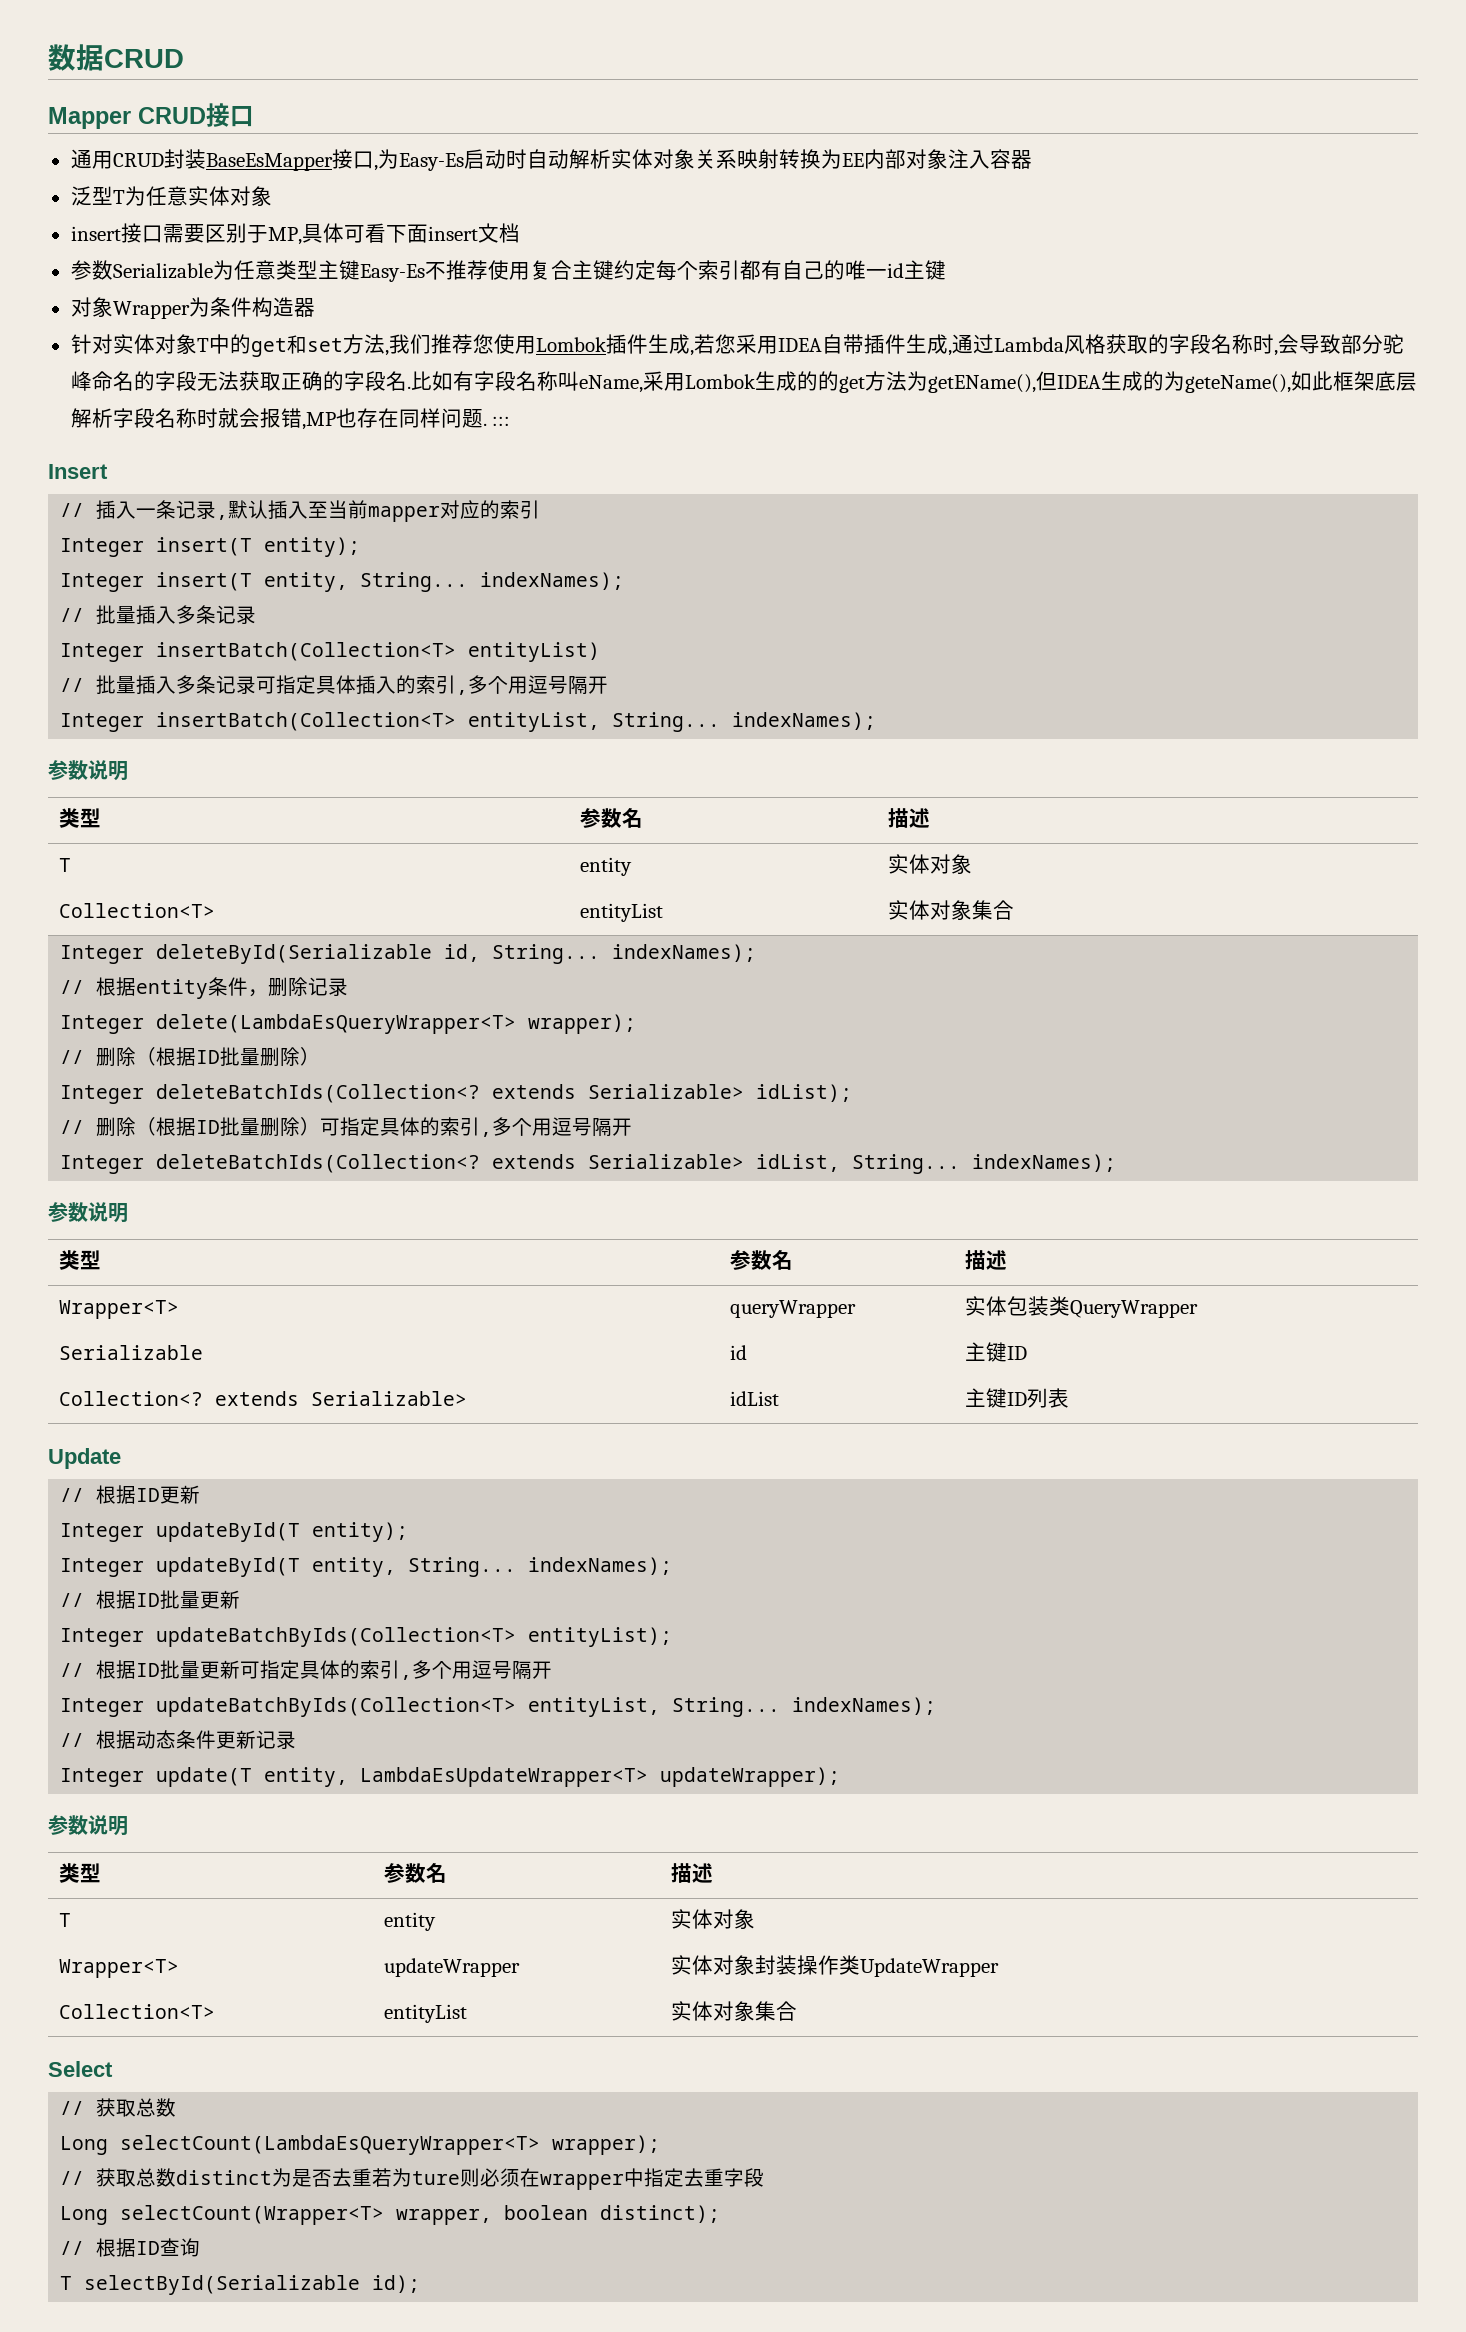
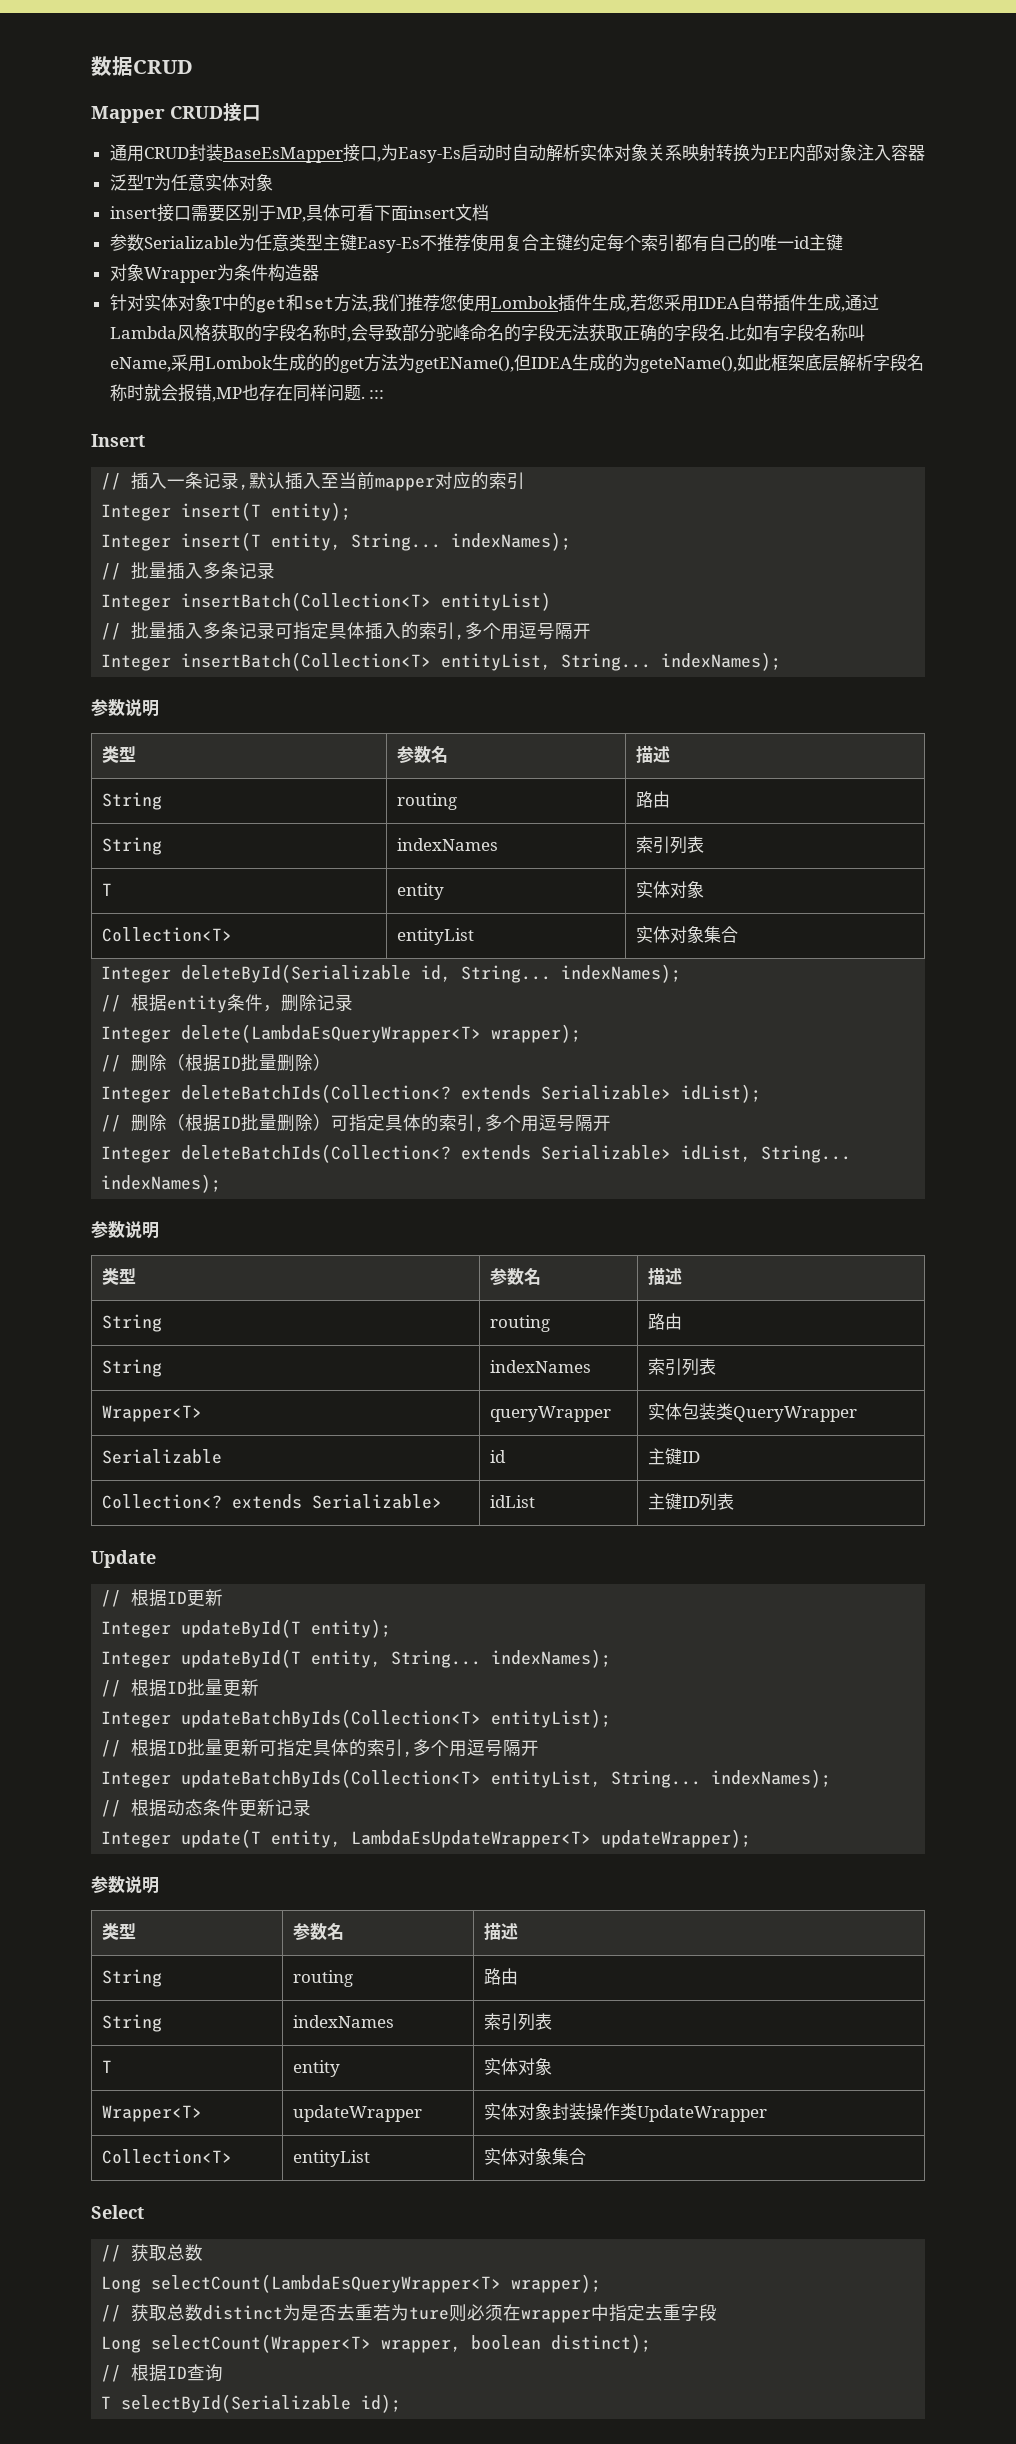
(930, 818) none -> [102,792,163,810] [397,793,458,810] [636,791,671,808] [102,837,163,855] [397,838,499,851] [636,836,705,854] // String | routing | 路由 // String | indexNames | 索引列表
(1007, 1260) none -> [102,1314,163,1332] [490,1315,551,1332] [648,1313,683,1330] [102,1359,163,1377] [490,1360,592,1373] [648,1358,717,1376] // String | routing | 路由 // String | indexNames | 索引列表
(713, 1873) none -> [102,1969,163,1987] [293,1970,354,1987] [484,1968,519,1985] [102,2014,163,2032] [293,2015,395,2028] [484,2013,553,2031] // String | routing | 路由 // String | indexNames | 索引列表

